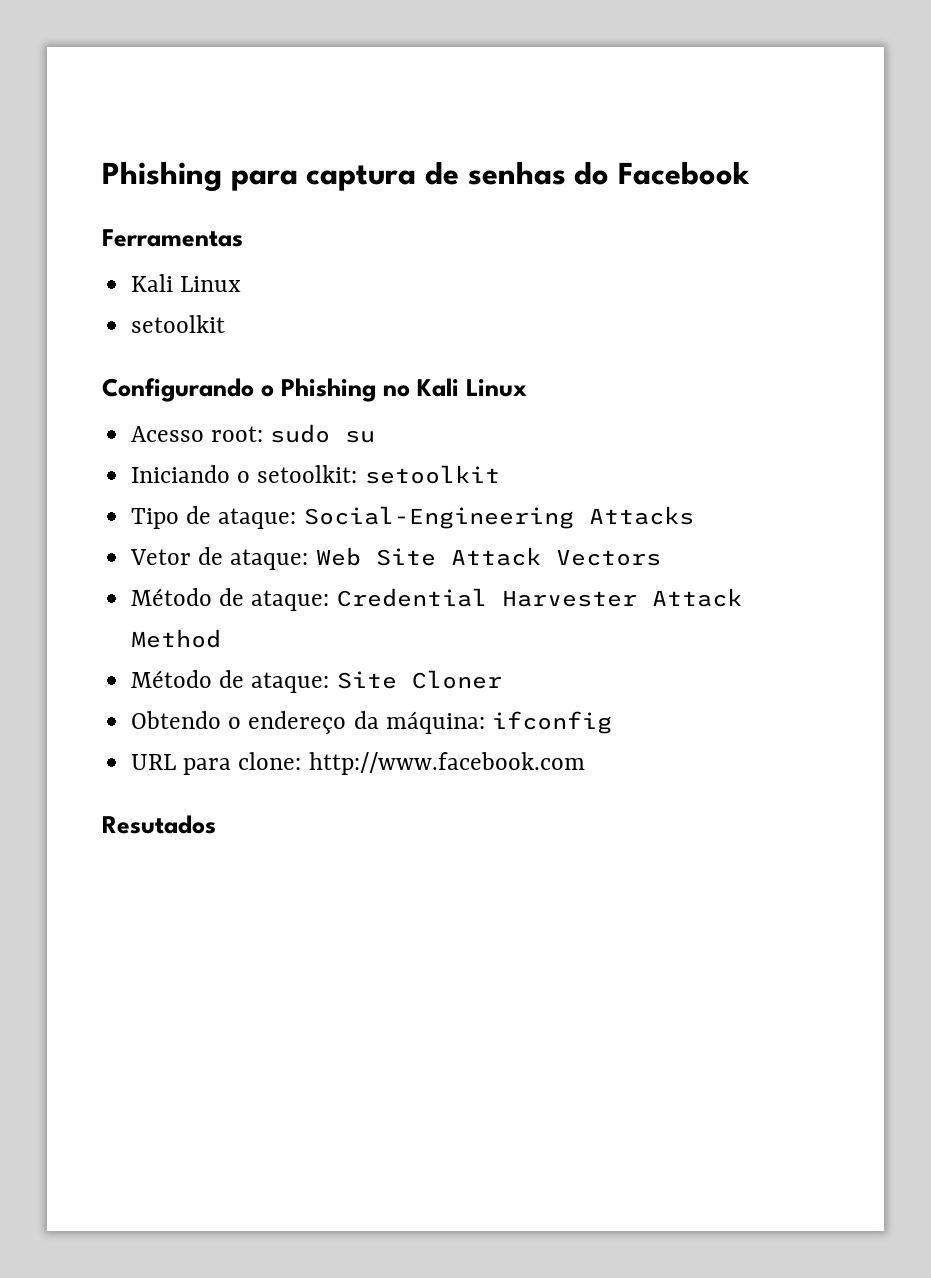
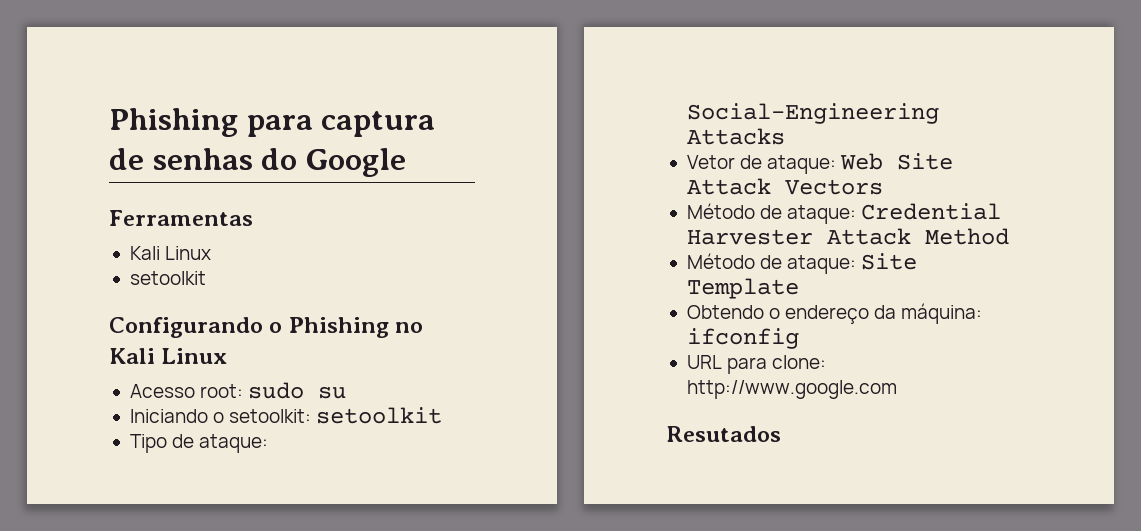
[617,161,750,185] Facebook -> [305,148,406,177] Google
[411,670,502,689] Cloner -> [686,278,799,299] Template
[308,752,585,775] http://www.facebook.com -> [686,380,897,399] http://www.google.com

